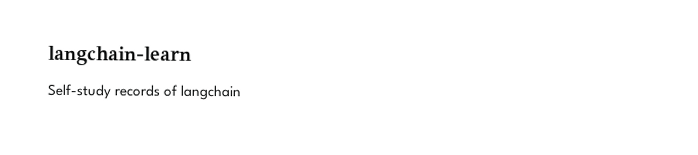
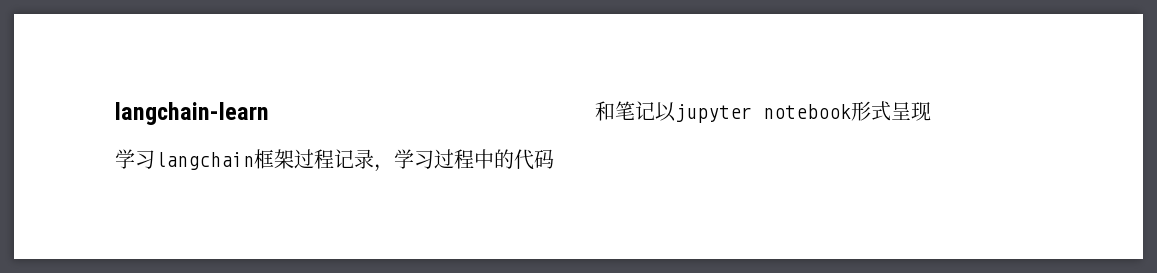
[47,83,242,101] Self-study records of langchain -> [115,149,554,172] [595,101,931,123] 学习langchain框架过程记录，学习过程中的代码和笔记以jupyter notebook形式呈现

